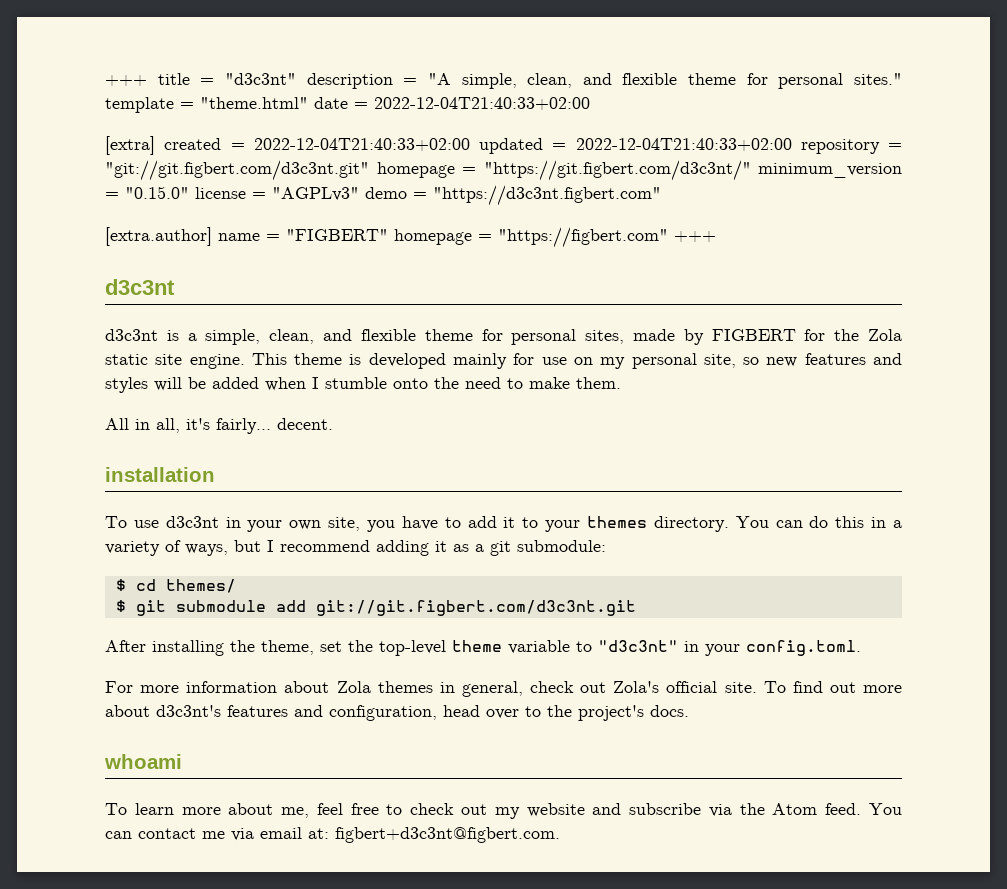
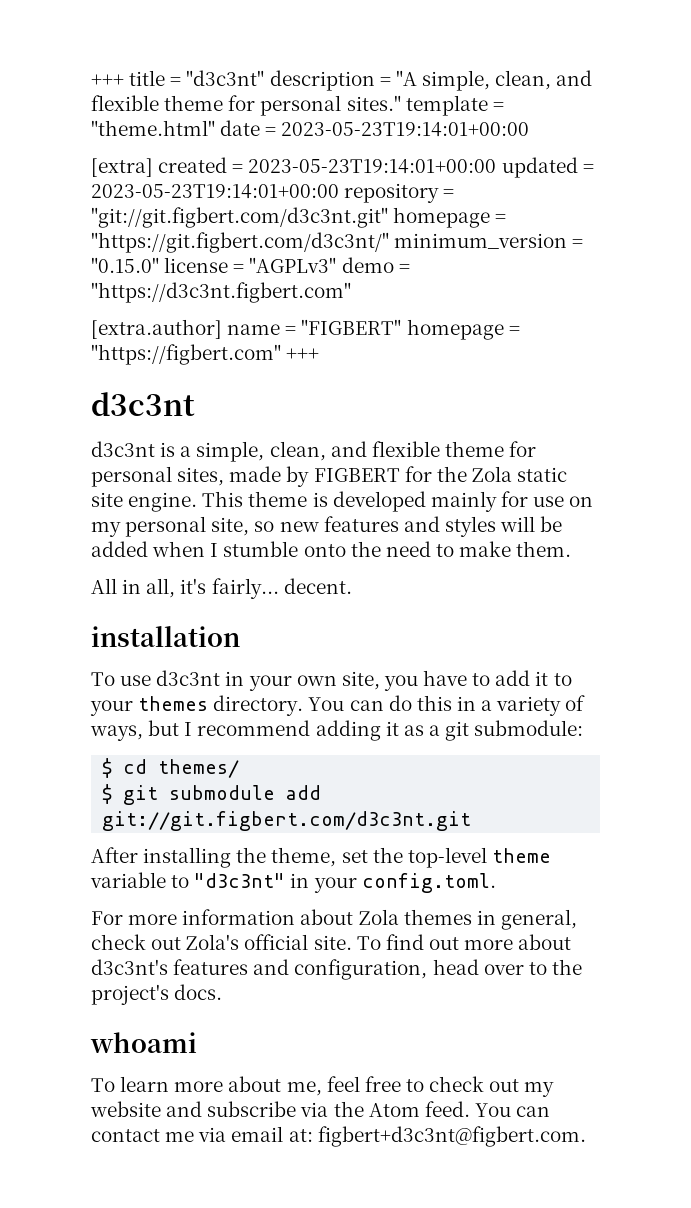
[374,97,590,110] 2022-12-04T21:40:33+02:00 -> [281,122,530,137] 2023-05-23T19:14:01+00:00
[253,138,470,151] 2022-12-04T21:40:33+02:00 -> [248,159,497,174] 2023-05-23T19:14:01+00:00
[575,138,792,151] 2022-12-04T21:40:33+02:00 -> [91,184,339,199] 2023-05-23T19:14:01+00:00

